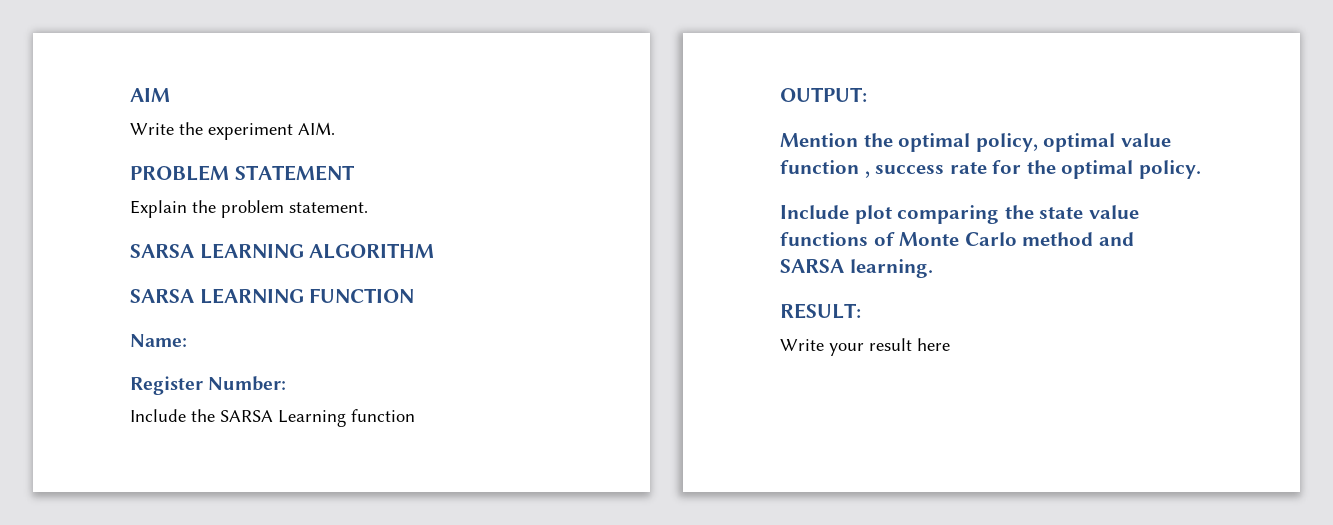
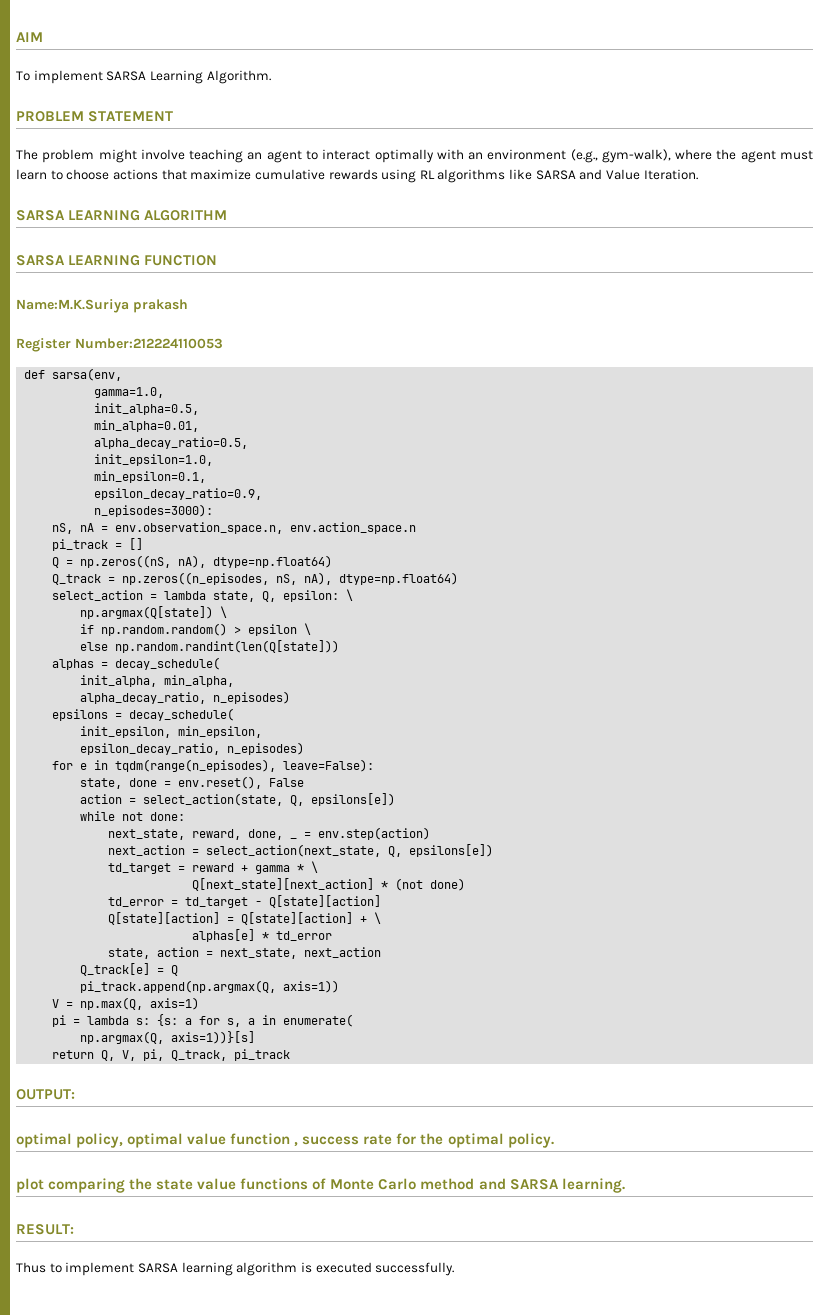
[130,122,335,140] [130,165,355,181] [130,200,368,218] Write the experiment AIM. // PROBLEM STATEMENT // Explain the problem statement. -> [16,70,271,84] [16,111,174,122] [16,149,814,163] [16,169,698,183] To implement SARSA Learning Algorithm. // PROBLEM STATEMENT // The problem might involve teaching an agent to interact optimally with an environment (e.g., gym-walk), where the agent must learn to choose actions that maximize cumulative rewards using RL algorithms like SARSA and Value Iteration.
[130,334,187,347] Name: -> [16,299,188,313] Name:M.K.Suriya prakash
[208,376,287,391] [130,409,415,427] Number: // Include the SARSA Learning function -> [75,338,223,349] [24,368,123,381] [94,387,165,398] [94,403,200,415] [94,420,200,432] [94,437,249,449] [94,454,214,466] [94,471,207,483] [94,488,263,500] [94,504,214,517] [52,522,417,534] [52,538,144,551] [52,555,333,568] [52,572,459,585] [52,589,354,602] [80,606,228,619] [80,623,312,636] [80,640,340,653] [52,657,221,670] [80,675,235,687] [80,691,291,704] [52,708,235,721] [80,726,263,738] [80,742,305,755] [52,759,375,772] [80,776,305,789] [80,793,396,806] [80,811,186,821] [108,829,298,840] [304,827,431,840] [108,844,494,857] [108,861,319,874] [192,878,466,891] [108,895,382,908] [108,912,382,925] [192,929,333,942] [108,947,382,959] [80,963,179,976] [80,980,340,993] [52,997,200,1010] [52,1014,354,1027] [80,1031,256,1044] [52,1049,291,1061] Number:212224110053 // def sarsa(env, // gamma=1.0, // init_alpha=0.5, // min_alpha=0.01, // alpha_decay_ratio=0.5, // init_epsilon=1.0, // min_epsilon=0.1, // epsilon_decay_ratio=0.9, // n_episodes=3000): // nS, nA = env.observation_space.n, env.action_space.n // pi_track = [] // Q = np.zeros((nS, nA), dtype=np.float64) // Q_track = np.zeros((n_episodes, nS, nA), dtype=np.float64) // select_action = lambda state, Q, epsilon: \ // np.argmax(Q[state]) \ // if np.random.random() > epsilon \ // else np.random.randint(len(Q[state])) // alphas = decay_schedule( // init_alpha, min_alpha, // alpha_decay_ratio, n_episodes) // epsilons = decay_schedule( // init_epsilon, min_epsilon, // epsilon_decay_ratio, n_episodes) // for e in tqdm(range(n_episodes), leave=False): // state, done = env.reset(), False // action = select_action(state, Q, epsilons[e]) // while not done: // next_state, reward, done, _ = env.step(action) // next_action = select_action(next_state, Q, epsilons[e]) // td_target = reward + gamma * \ // Q[next_state][next_action] * (not done) // td_error = td_target - Q[state][action] // Q[state][action] = Q[state][action] + \ // alphas[e] * td_error // state, action = next_state, next_action // Q_track[e] = Q // pi_track.append(np.argmax(Q, axis=1)) // V = np.max(Q, axis=1) // pi = lambda s: {s: a for s, a in enumerate( // np.argmax(Q, axis=1))}[s] // return Q, V, pi, Q_track, pi_track
[780,133,893,147] Mention the -> (75, 1094) none
[780,205,849,219] Include -> (554, 1140) none
[780,338,950,356] Write your result here -> [16,1262,455,1276] Thus to implement SARSA learning algorithm is executed successfully.

